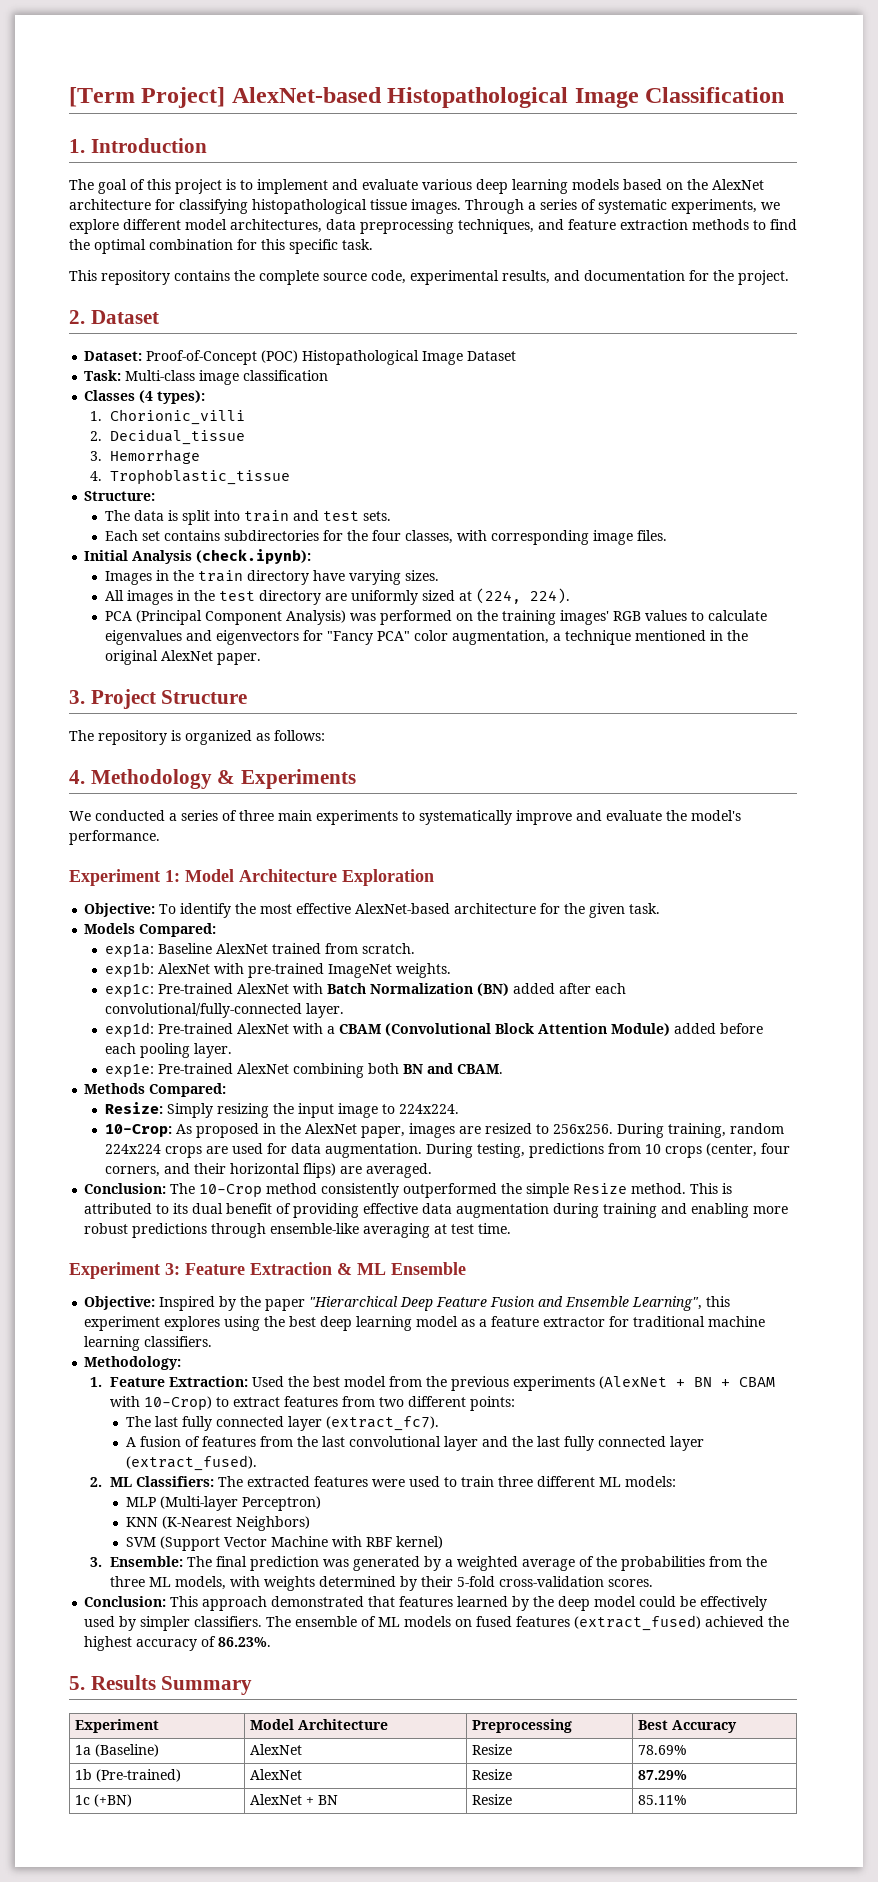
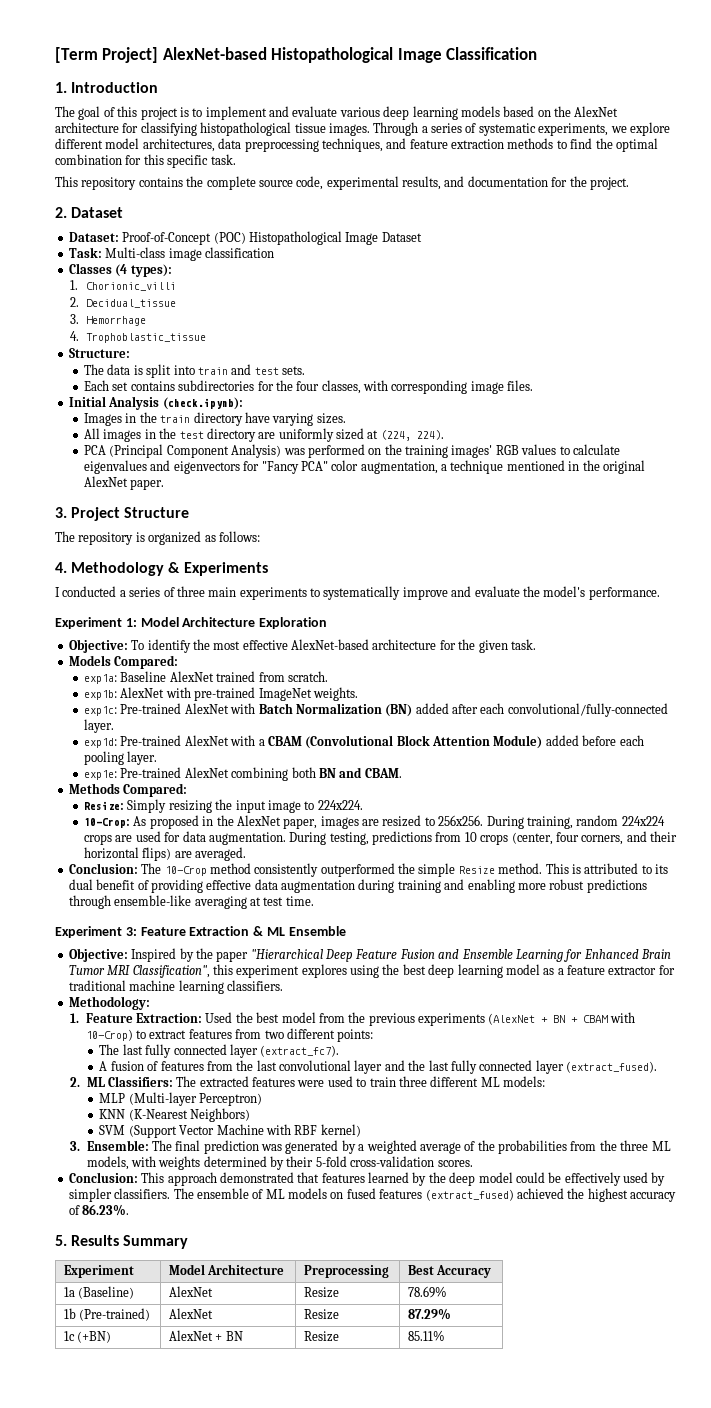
[69,811,91,821] We -> [55,587,60,597] I
[632,1296,703,1311] Learning", -> [515,949,671,962] [68,965,210,978] Learning for Enhanced Brain Tumor MRI Classification",

